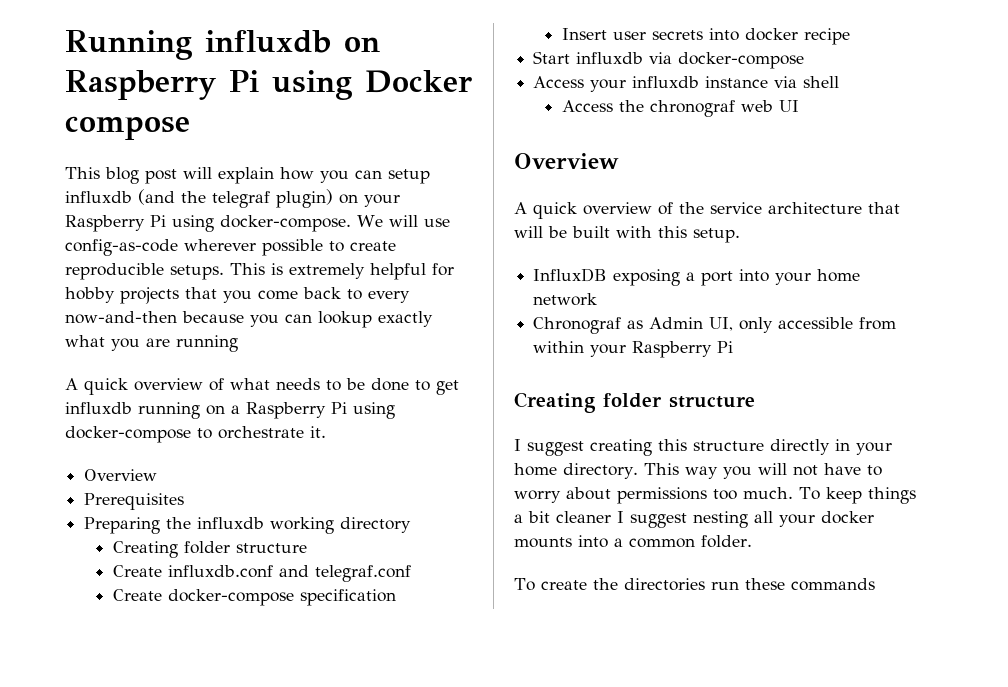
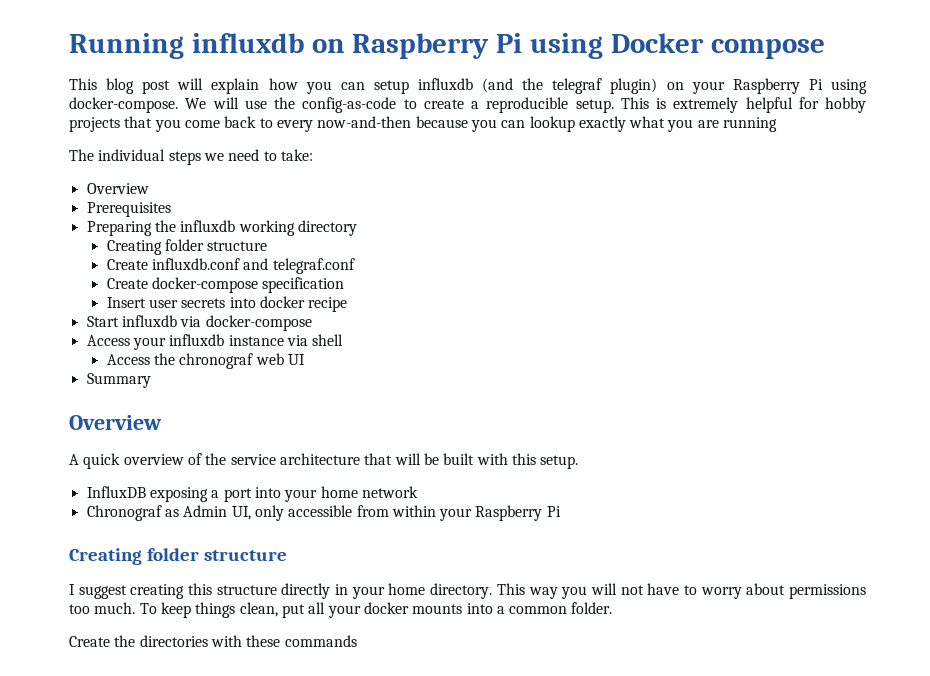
[65,239,396,256] [65,263,224,280] config-as-code wherever possible to create reproducible setups. -> [274,97,614,113] the config-as-code to create a reproducible setup.
[65,378,459,395] [65,402,395,419] [65,426,326,443] A quick overview of what needs to be done to get influxdb running on a Raspberry Pi using docker-compose to orchestrate it. -> [69,149,313,165] The individual steps we need to take:
(799, 106) none -> [86,373,151,388] // Summary
[514,511,748,528] a bit cleaner I suggest nesting -> [239,602,305,618] clean, put
[514,578,587,591] To create -> [69,636,110,647] Create
[710,581,739,590] run -> [210,635,242,647] with

